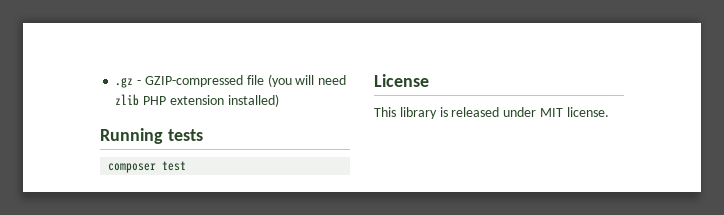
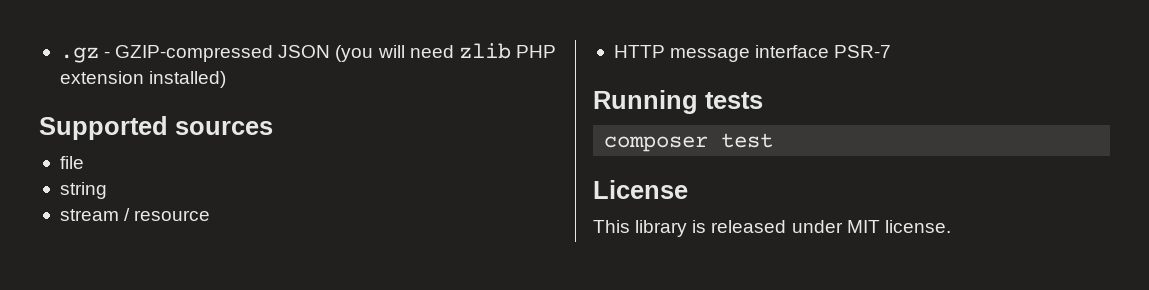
[246,75,264,85] file -> [278,45,331,58] JSON
(279, 100) none -> [39,116,273,140] [59,156,84,169] [59,182,107,199] [59,208,211,221] [613,45,892,62] // Supported sources // file // string // stream / resource // HTTP message interface PSR-7

